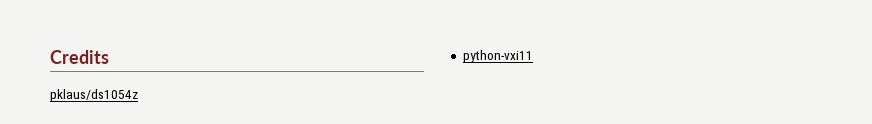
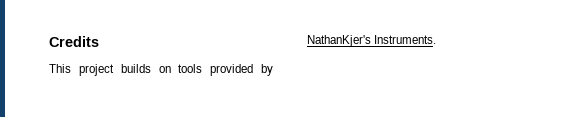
[50,89,138,102] [462,50,533,63] pklaus/ds1054z // python-vxi11 -> [49,64,273,76] [307,35,437,47] This project builds on tools provided by NathanKjer's Instruments.

